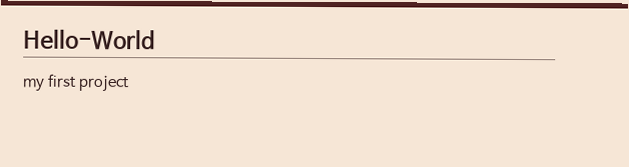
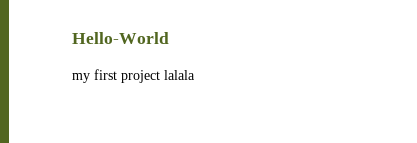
(130, 83) none -> [164,70,195,80] lalala

